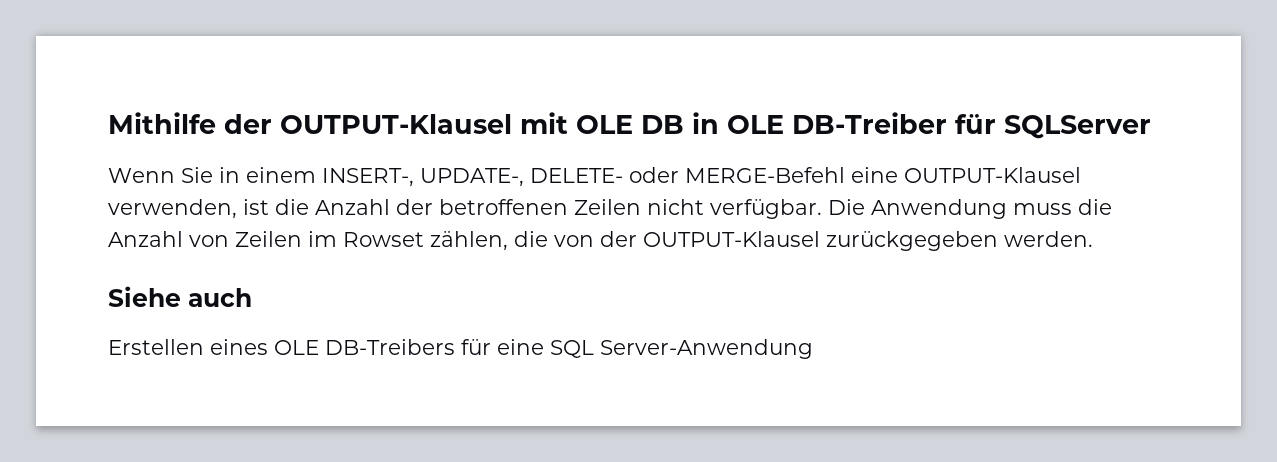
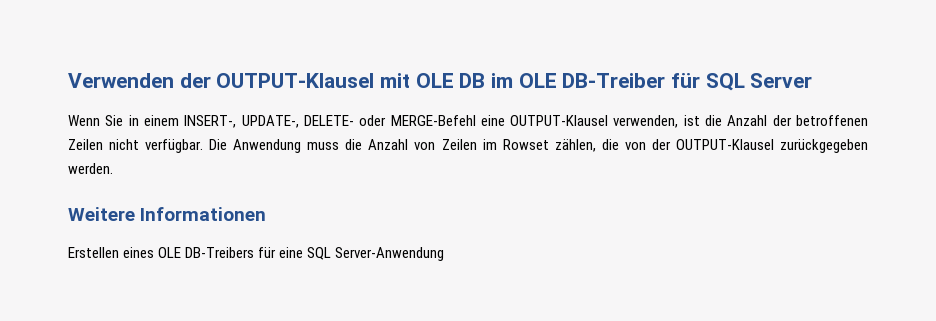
[108,112,216,134] Mithilfe -> [68,73,174,88] Verwenden
[692,112,719,134] in -> [491,73,514,88] im
[1004,115,1151,139] SQLServer -> [705,73,813,91] SQL Server
[108,286,252,307] Siehe auch -> [68,207,267,221] Weitere Informationen

